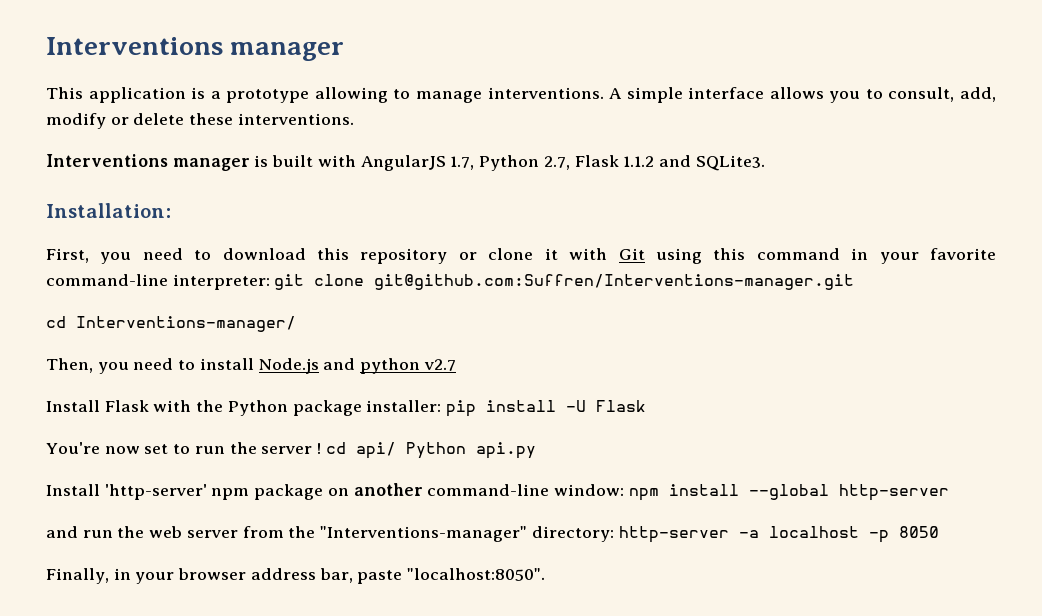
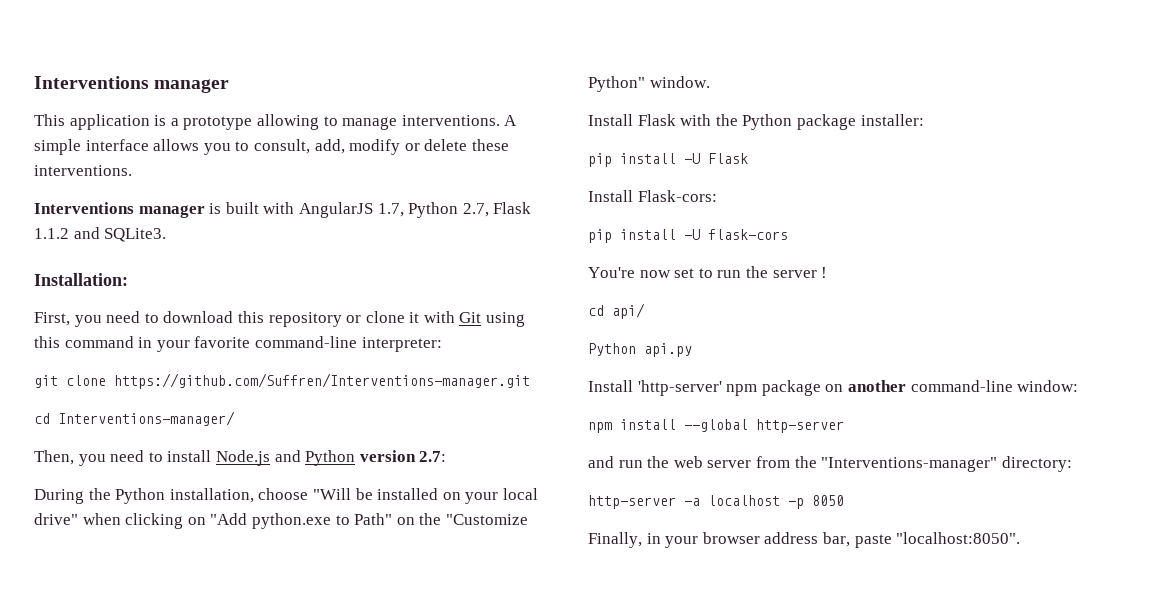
(270, 282) none -> (442, 344) //
[374,274,855,290] git@github.com:Suffren/Interventions-manager.git -> [114,373,530,389] https://github.com/Suffren/Interventions-manager.git
[360,358,456,374] python v2.7 -> [305,450,447,466] [34,488,538,504] [34,513,528,529] [588,76,710,92] Python version 2.7: // During the Python installation, choose "Will be installed on your local drive" when clicking on "Add python.exe to Path" on the "Customize Python" window.
(442, 406) none -> (924, 120) //
(647, 406) none -> [588,190,717,202] [588,229,788,243] // Install Flask-cors: // pip install -U flask-cors
(322, 448) none -> (828, 272) //
(396, 450) none -> (645, 311) //
(625, 490) none -> (1079, 386) //
(614, 534) none -> (1072, 464) //

